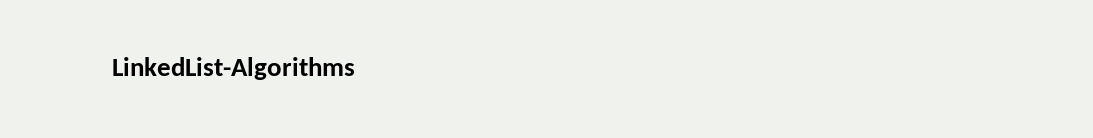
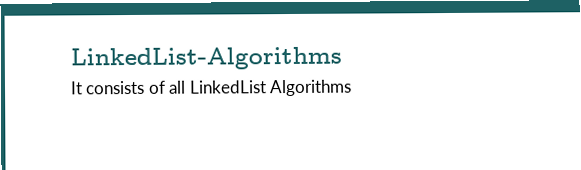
(355, 68) none -> [70,79,353,97] // It consists of all LinkedList Algorithms

